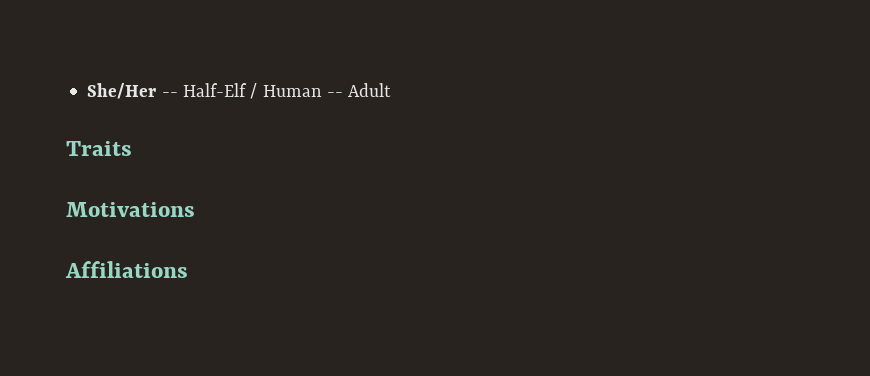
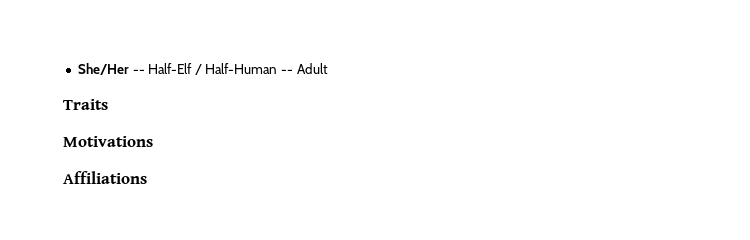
[262,85,322,97] Human -> [205,63,278,74] Half-Human

